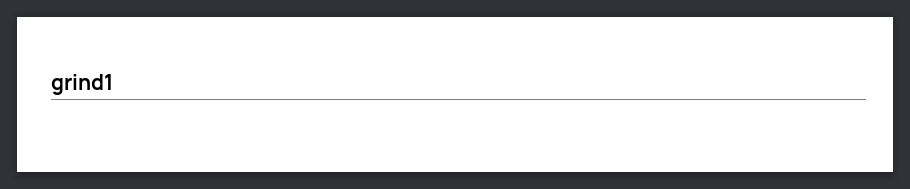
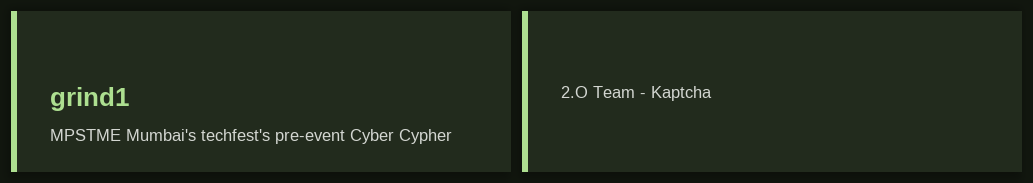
(113, 84) none -> [50,129,452,144] [561,86,712,101] // MPSTME Mumbai's techfest's pre-event Cyber Cypher 2.O Team - Kaptcha

